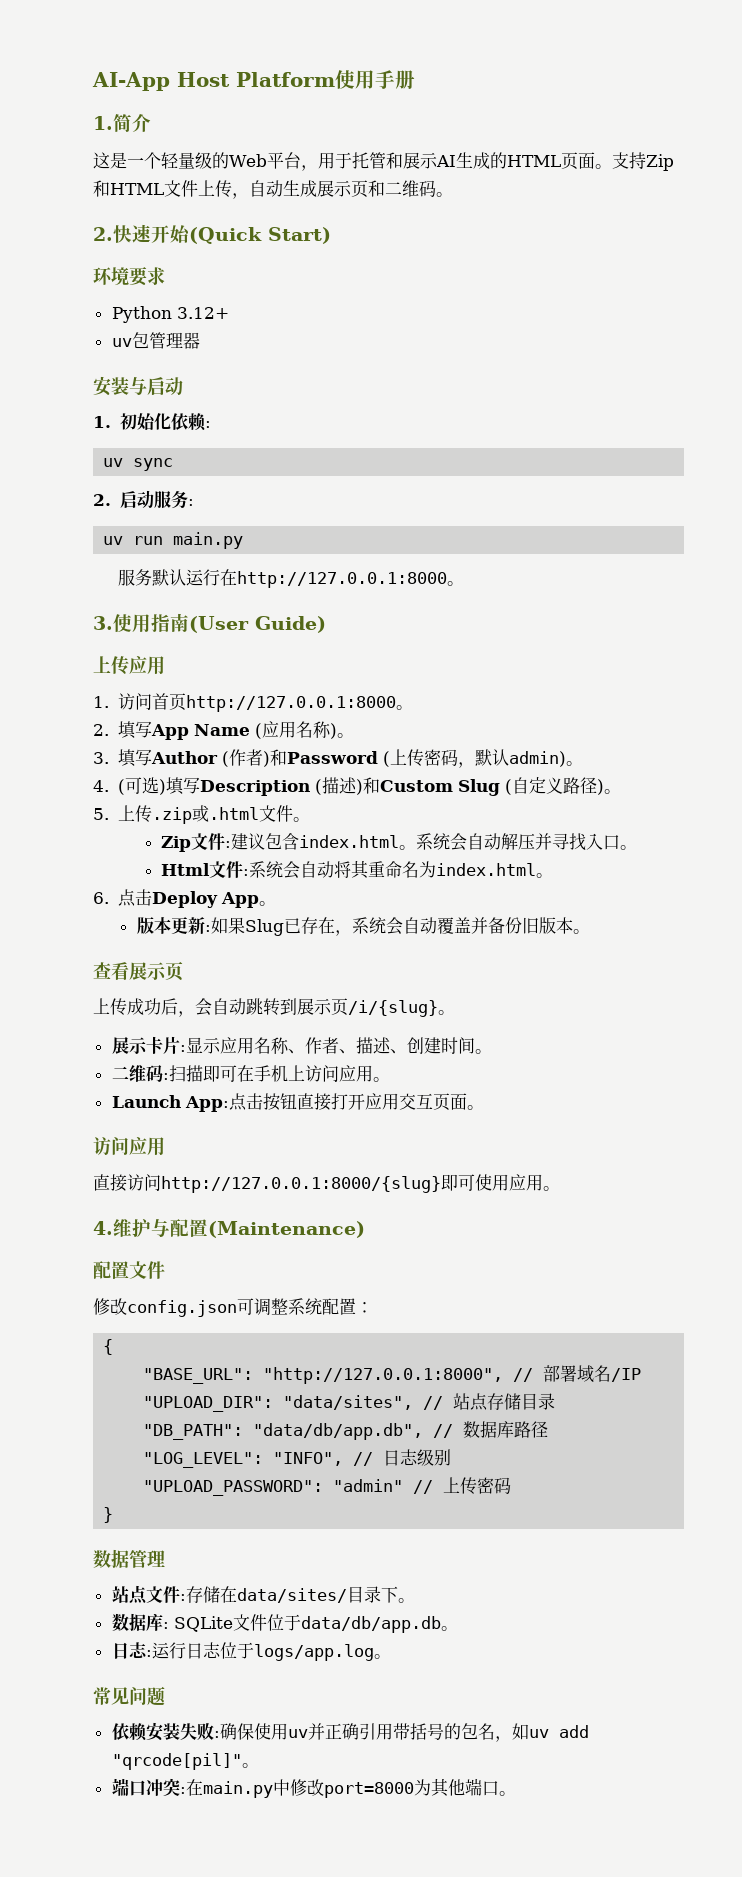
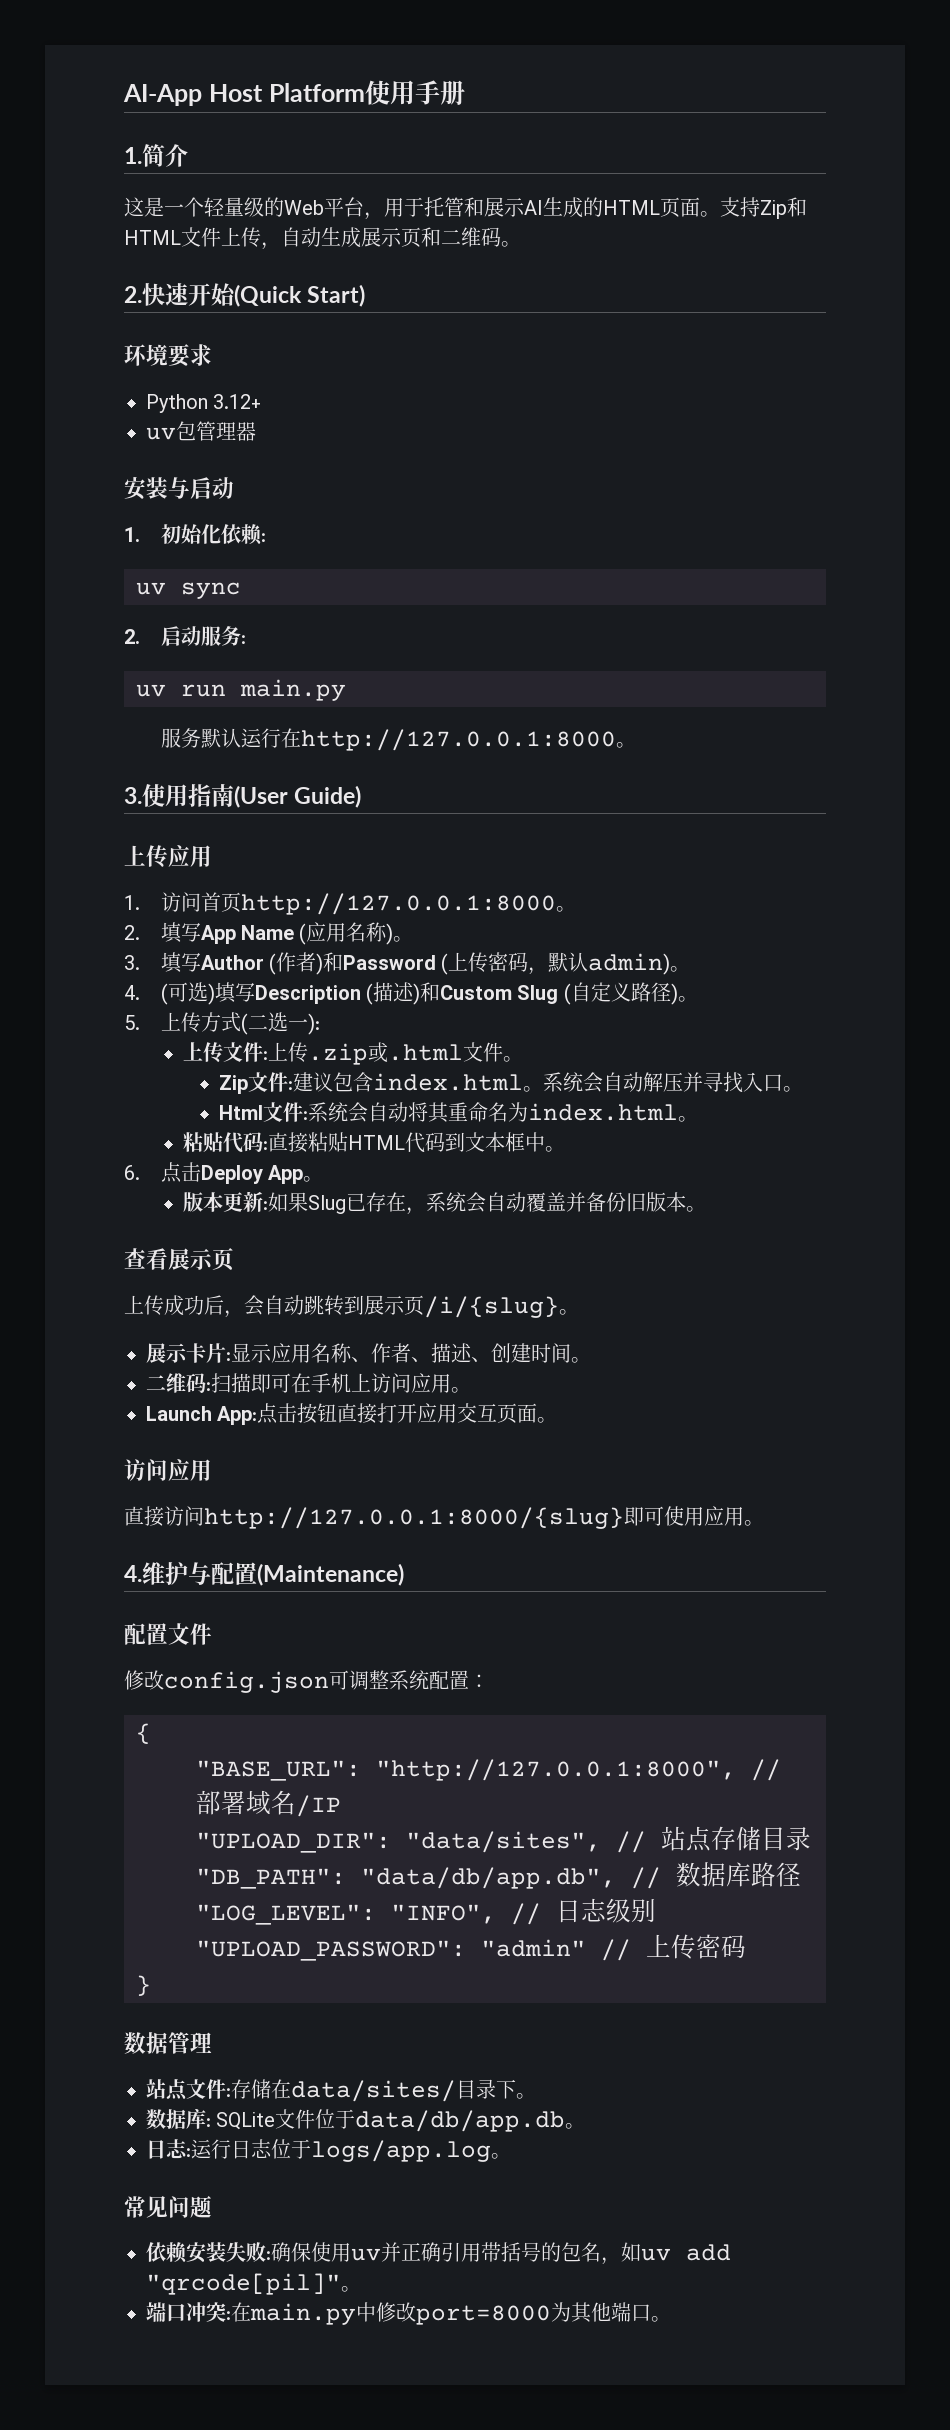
(152, 814) none -> [200,1012,320,1035] [182,1042,308,1063] 方式(二选一): // 上传文件:上传
(554, 875) none -> [182,1132,565,1153] // 粘贴代码:直接粘贴HTML代码到文本框中。

